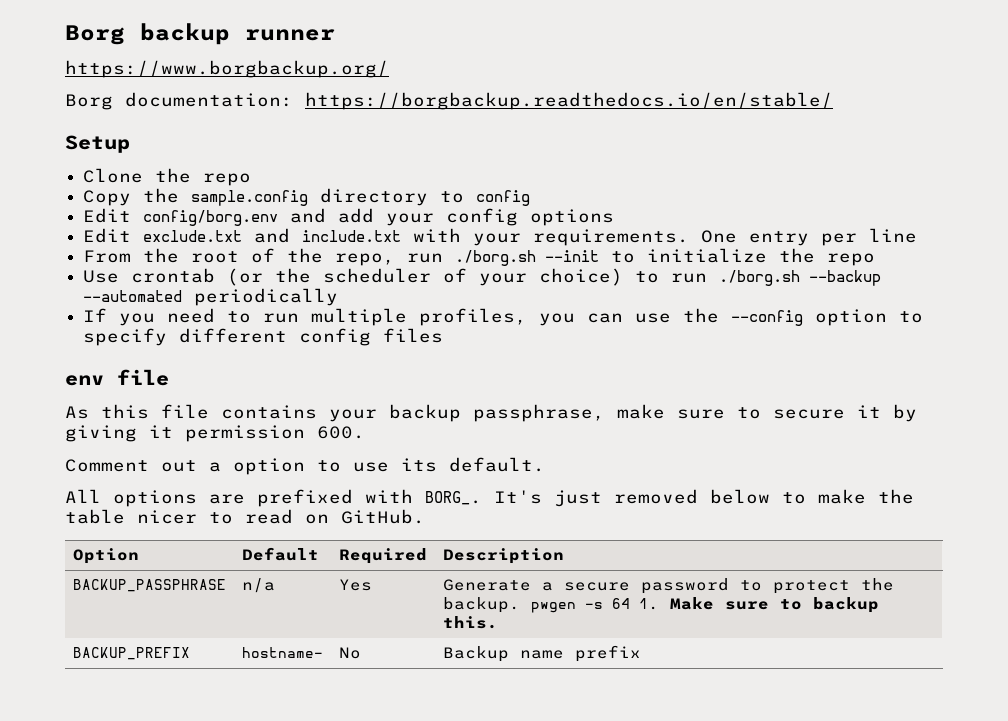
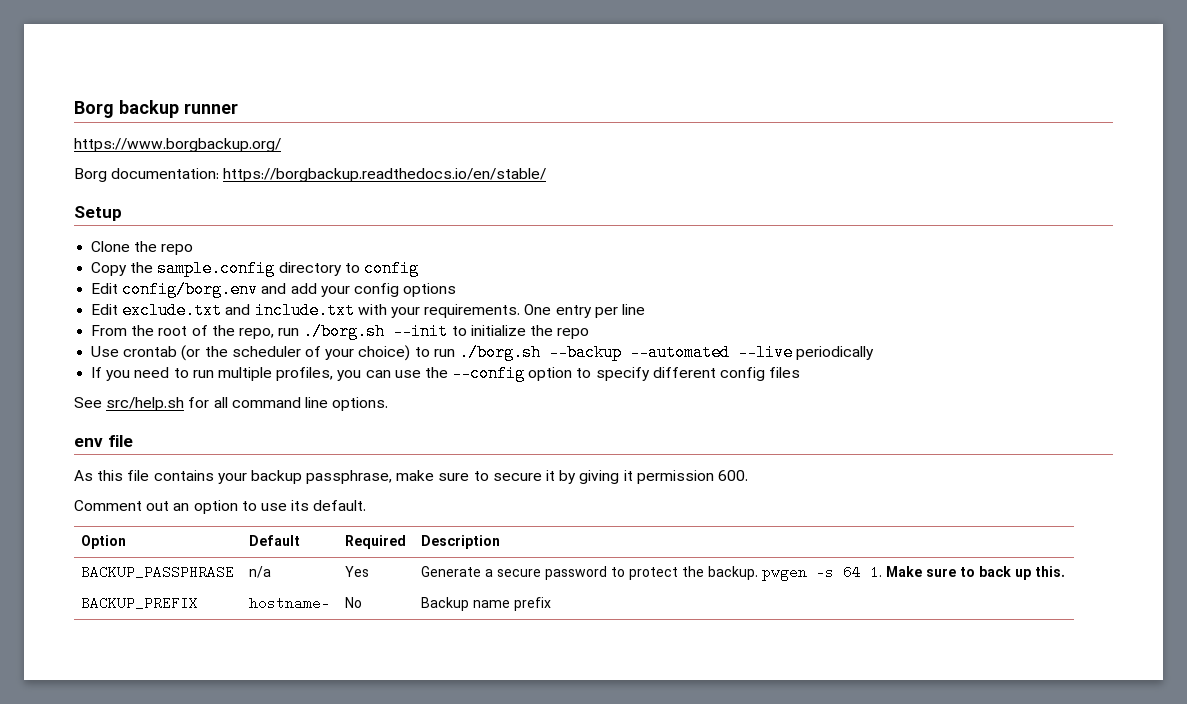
(183, 296) none -> [737,344,793,361] --live
(444, 335) none -> [74,397,389,411] // See src/help.sh for all command line options.
[209,462,221,472] a -> [173,503,190,511] an
[65,489,914,507] [65,509,425,524] // All options are prefixed with BORG_. It's just removed below to make the table nicer to read on GitHub. -> (367, 505) none
[812,597,879,613] backup -> [979,566,1032,580] back up

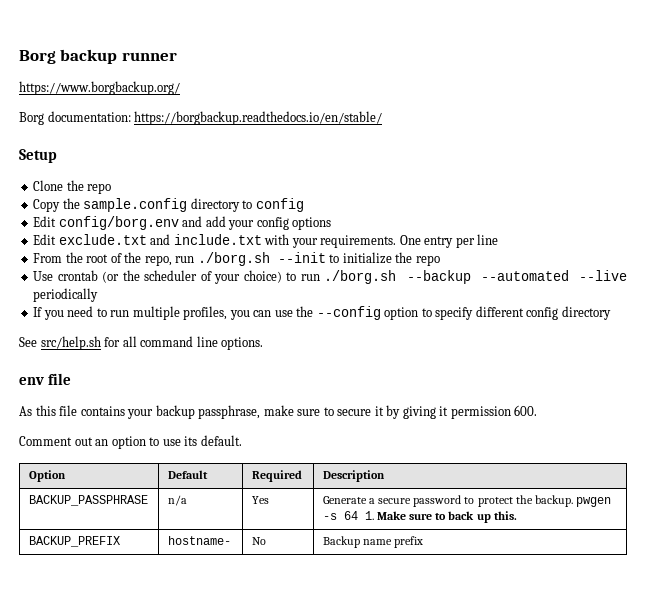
[769,367,801,378] files -> [561,306,611,320] directory

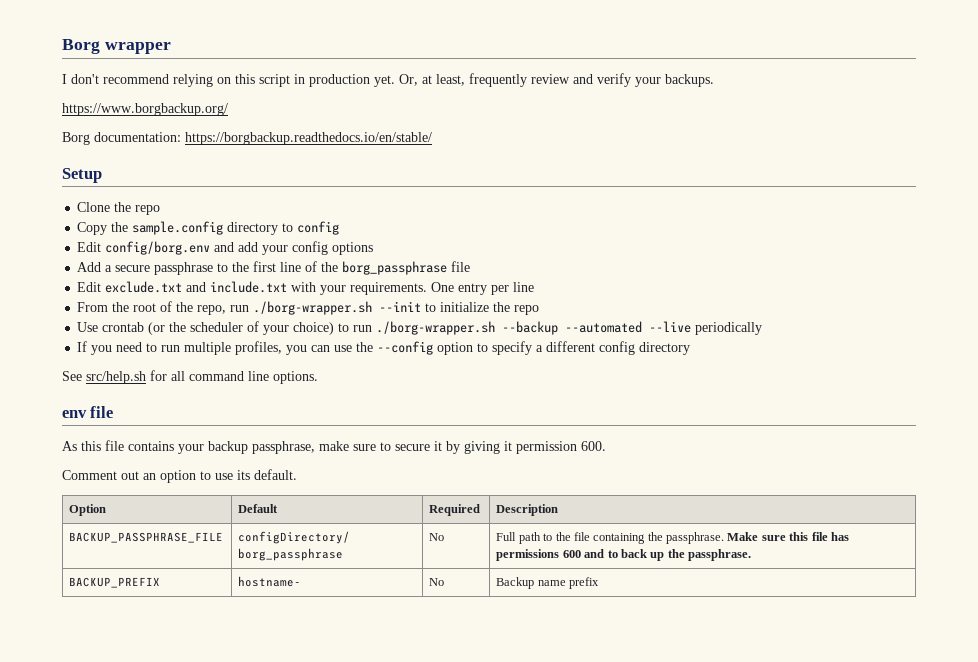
[19,49,177,64] Borg backup runner -> [62,39,171,54] [62,73,714,87] Borg wrapper // I don't recommend relying on this script in production yet. Or, at least, frequently review and verify your backups.
(332, 223) none -> [77,261,471,275] // Add a secure passphrase to the first line of the borg_passphrase file
[197,252,270,266] ./borg.sh -> [253,301,373,315] ./borg-wrapper.sh
[324,270,397,284] ./borg.sh -> [376,321,496,335] ./borg-wrapper.sh
(474, 313) none -> [536,345,544,352] a
[28,495,148,506] [167,495,187,506] [251,496,269,504] [322,495,611,507] [322,511,433,520] BACKUP_PASSPHRASE | n/a | Yes | Generate a secure password to protect the backup. pwgen -s 64 1. Make sure -> [69,532,224,543] [238,531,351,544] [238,548,344,561] [429,533,445,541] [496,532,849,544] [496,549,605,561] BACKUP_PASSPHRASE_FILE | configDirectory/ borg_passphrase | No | Full path to the file containing the passphrase. Make sure this file has permissions 600 and
[493,511,517,520] this. -> [667,549,752,561] the passphrase.

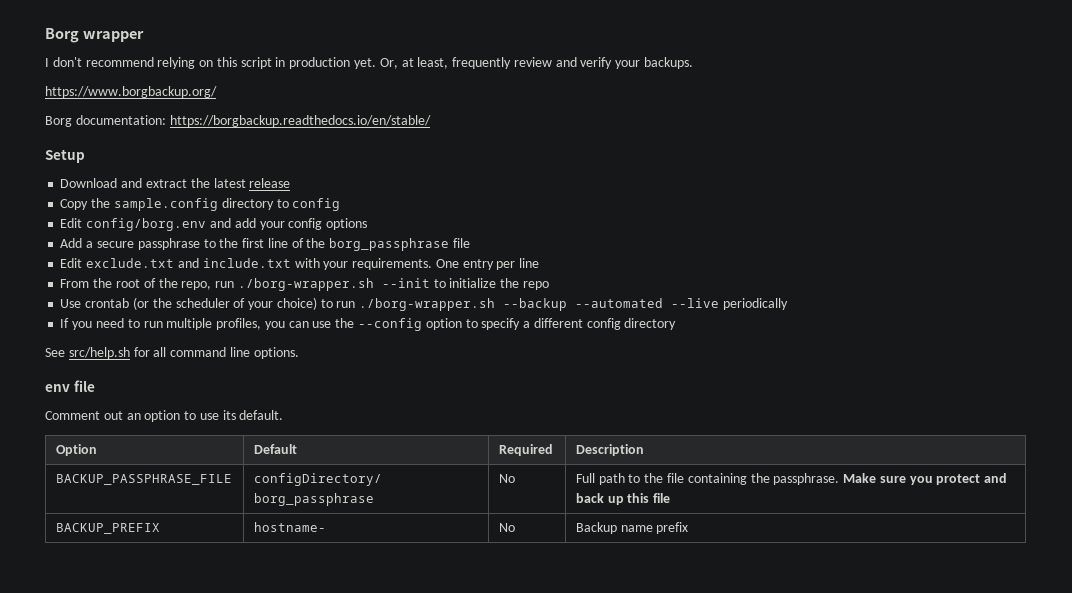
[77,202,161,215] Clone the repo -> [60,178,291,188] Download and extract the latest release
[62,440,606,454] // As this file contains your backup passphrase, make sure to secure it by giving it permission 600. -> (95, 386) none
[789,532,849,541] [496,549,752,561] this file has permissions 600 and to back up the passphrase. -> [909,473,1008,485] [575,493,671,505] you protect and back up this file

